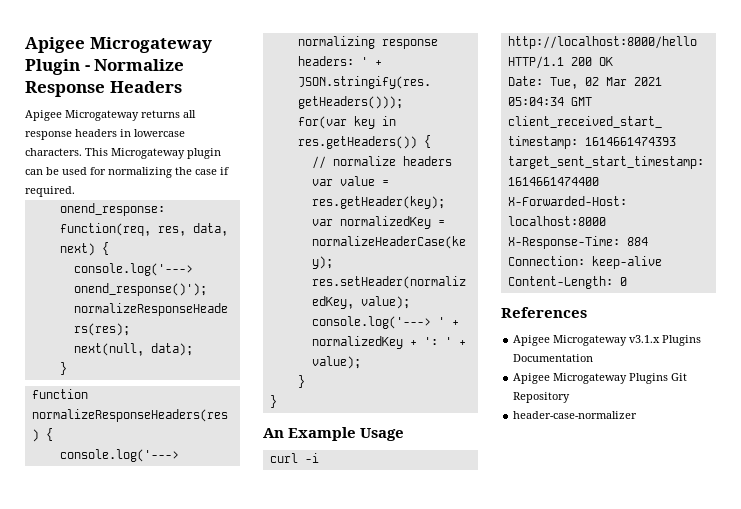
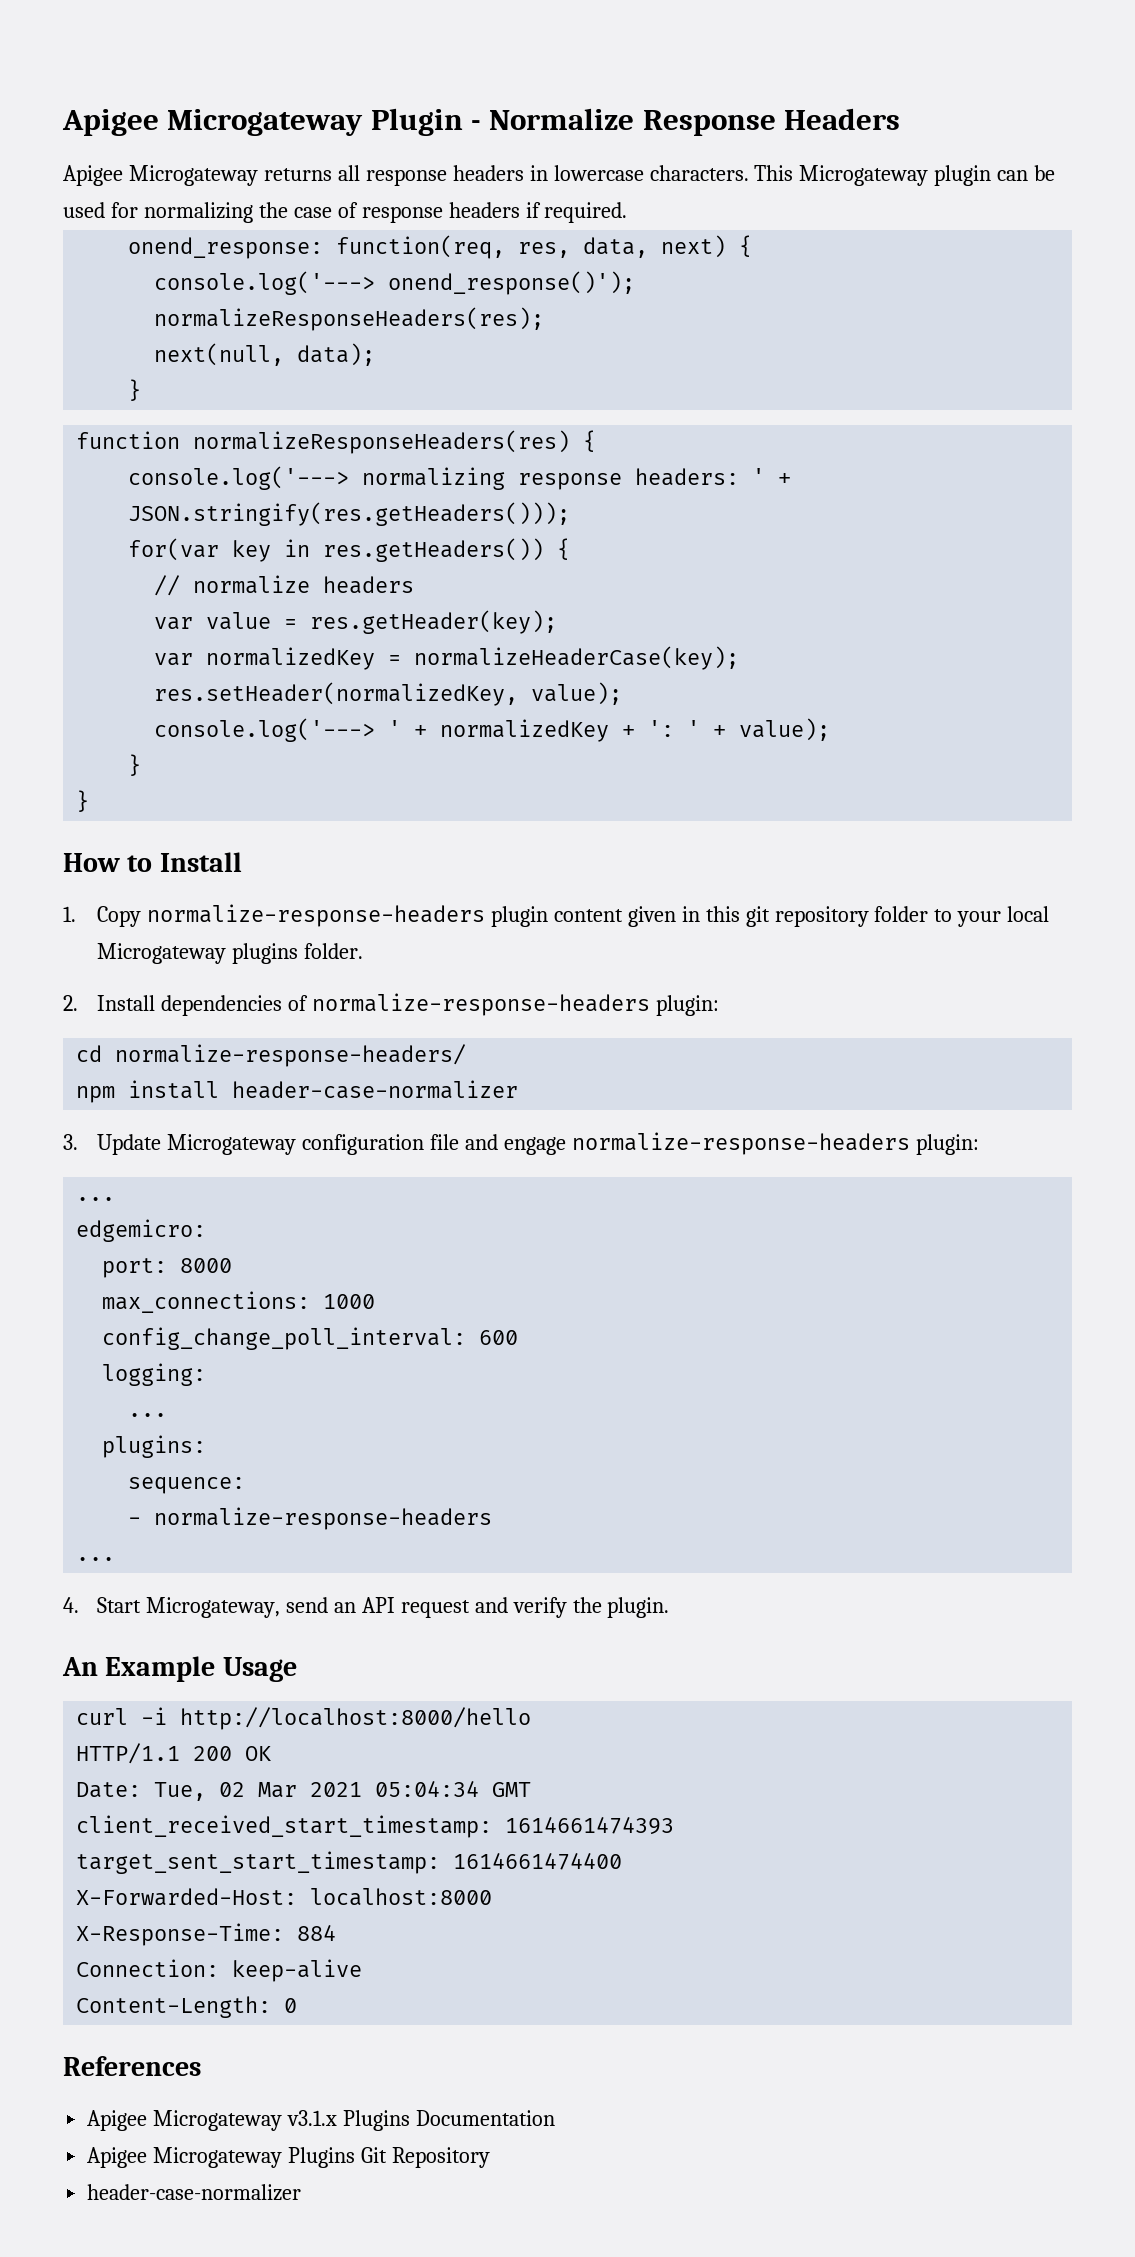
(217, 172) none -> [337,202,520,223] of response headers
(277, 401) none -> [63,852,242,872] [63,904,1050,927] [96,943,363,964] [63,993,719,1016] [76,1044,467,1067] [76,1080,519,1103] [63,1132,979,1155] [76,1197,116,1201] [76,1219,207,1242] [102,1258,233,1278] [102,1291,376,1313] [102,1327,519,1350] [102,1363,207,1386] [128,1413,168,1417] [102,1435,207,1458] [128,1477,246,1494] [128,1507,493,1530] [76,1557,116,1561] [63,1597,670,1618] // How to Install // 1. Copy normalize-response-headers plugin content given in this git repository folder to your local Microgateway plugins folder. // 2. Install dependencies of normalize-response-headers plugin: // cd normalize-response-headers/ // npm install header-case-normalizer // 3. Update Microgateway configuration file and engage normalize-response-headers plugin: // ... // edgemicro: // port: 8000 // max_connections: 1000 // config_change_poll_interval: 600 // logging: // ... // plugins: // sequence: // - normalize-response-headers // ... // 4. Start Microgateway, send an API request and verify the plugin.

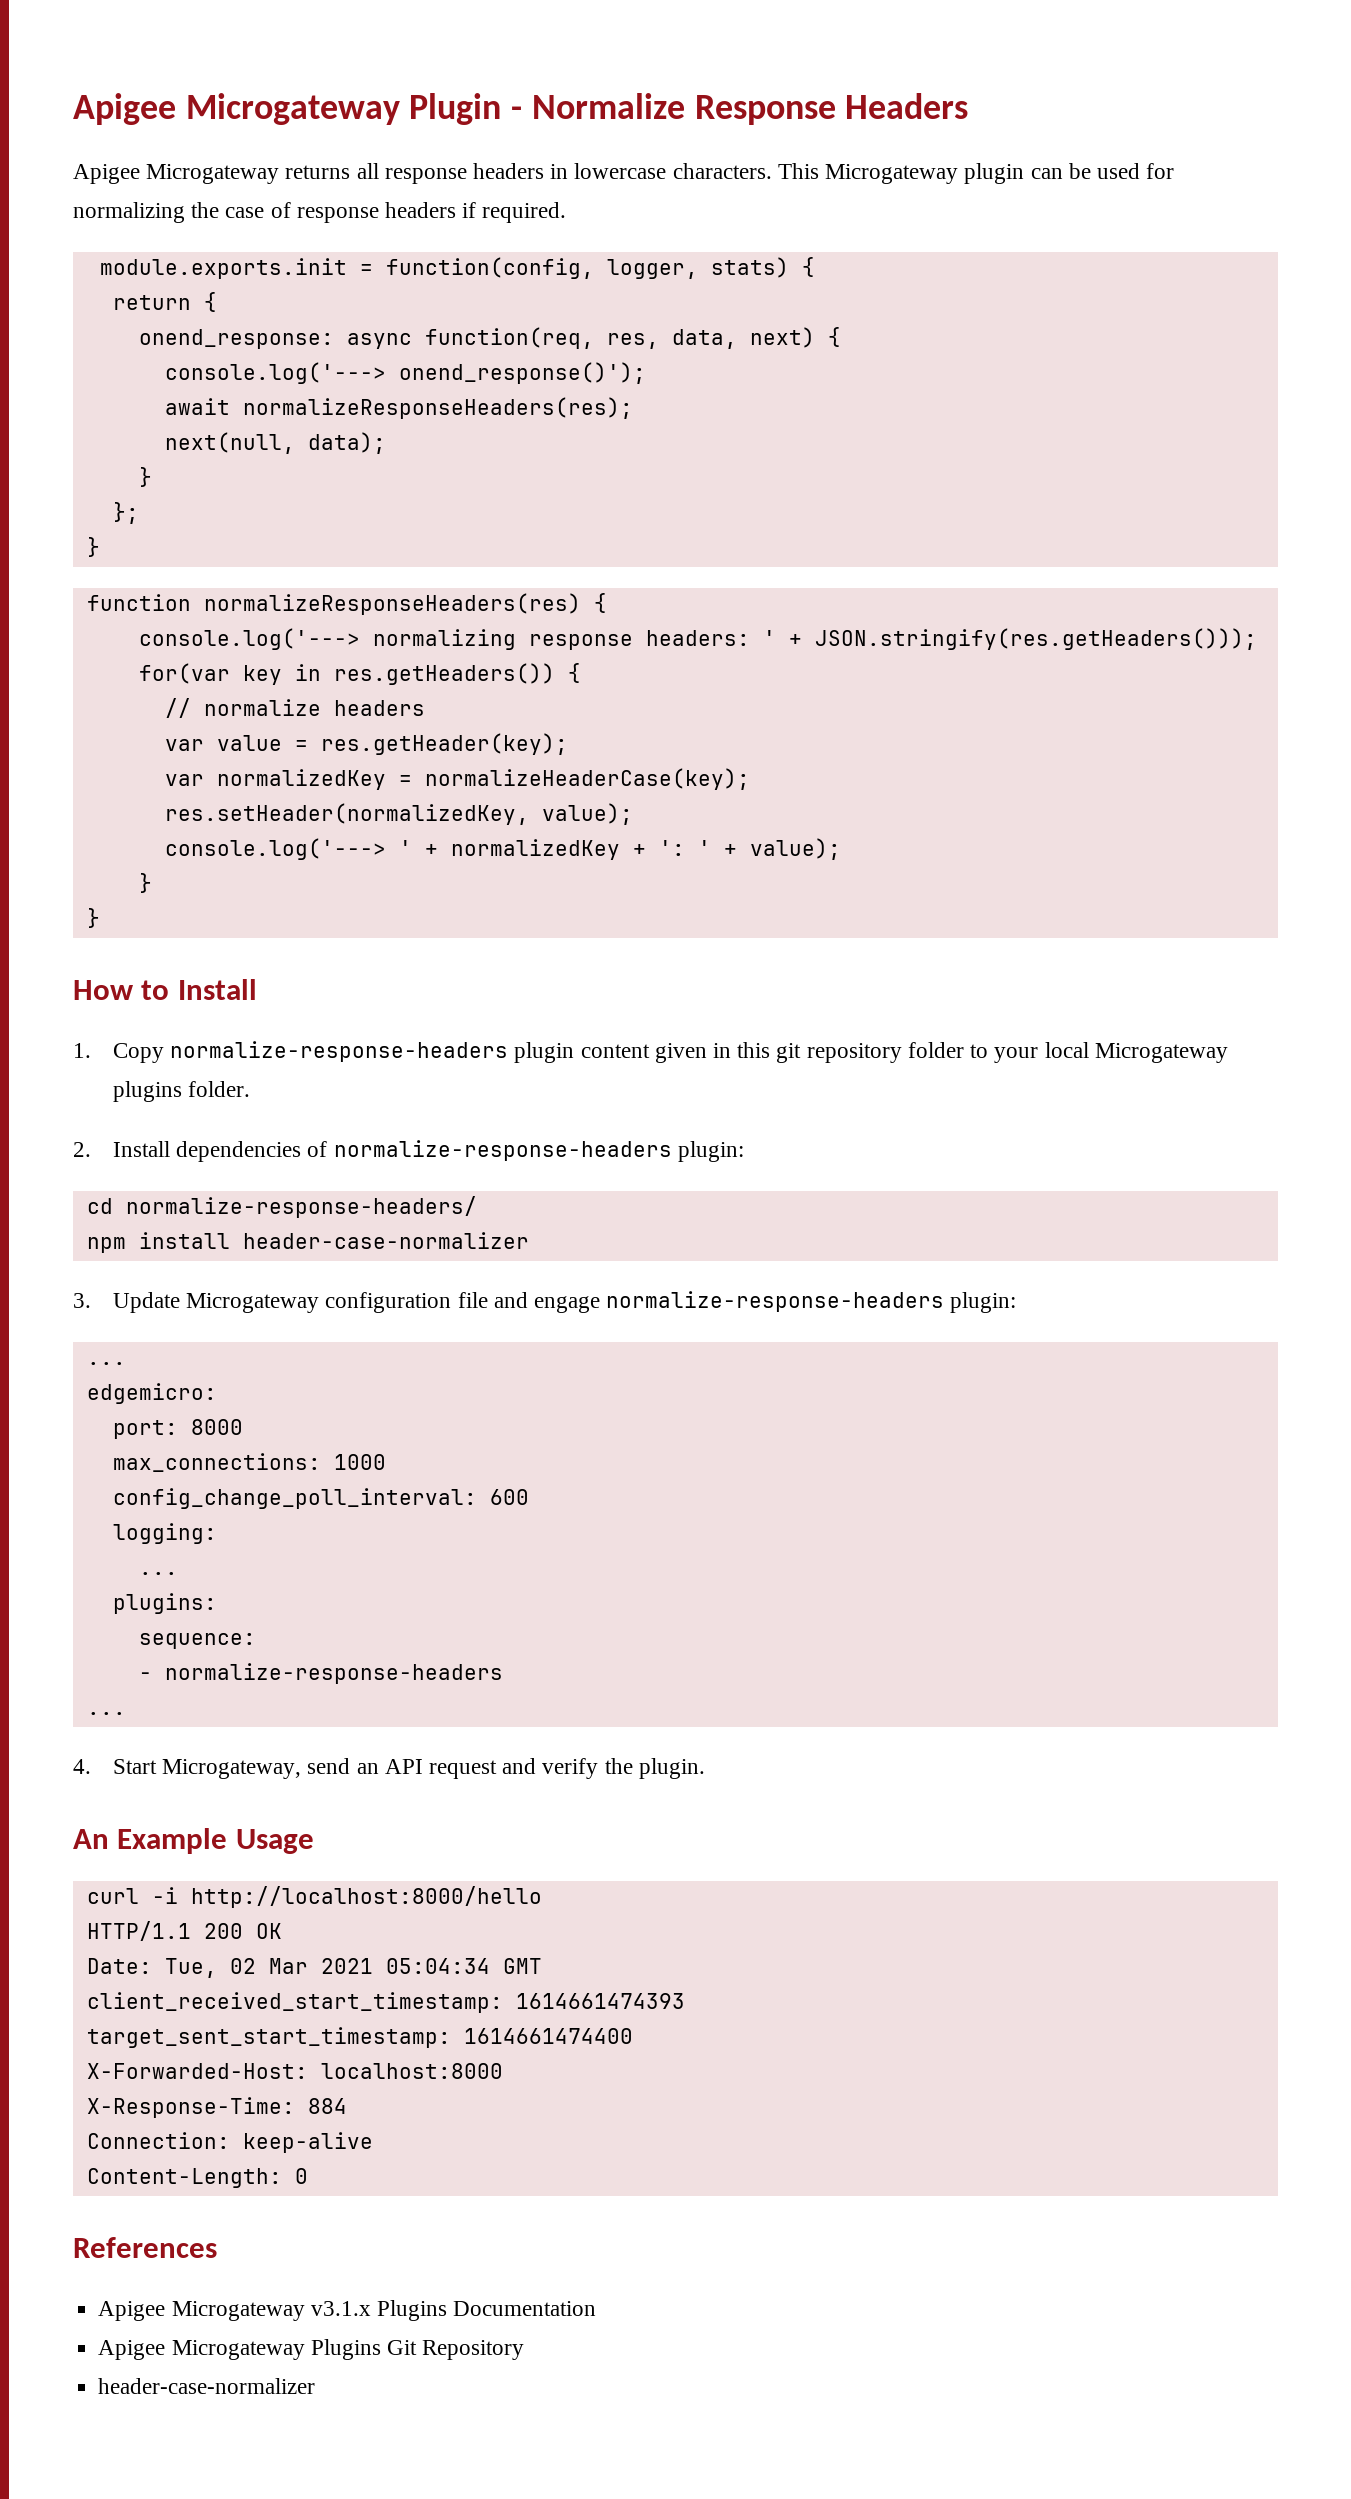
(628, 212) none -> [99,257,815,279] [112,292,217,312] // module.exports.init = function(config, logger, stats) { // return {
(324, 248) none -> [346,333,412,349] async
(636, 283) none -> [164,398,230,415] await
(142, 390) none -> [112,502,139,524] [86,537,100,557] // }; // }

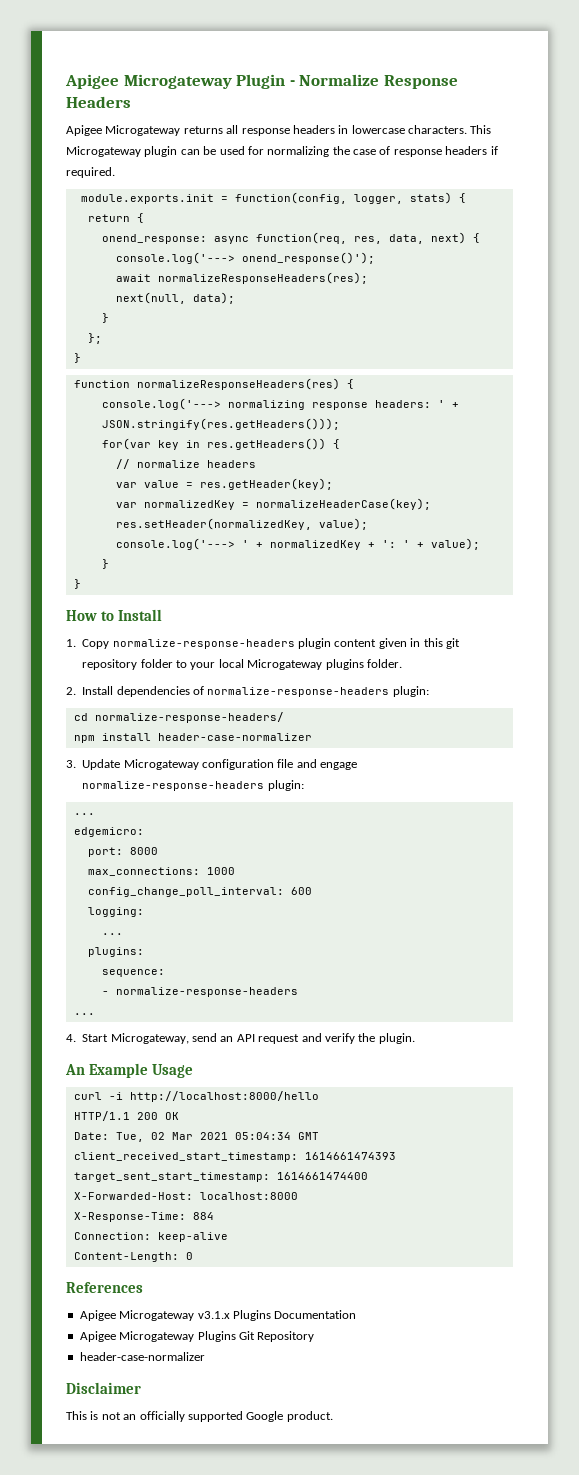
(316, 2386) none -> [66,1382,141,1394] [66,1411,333,1422] // Disclaimer // This is not an officially supported Google product.

